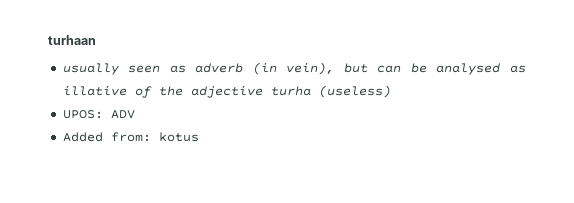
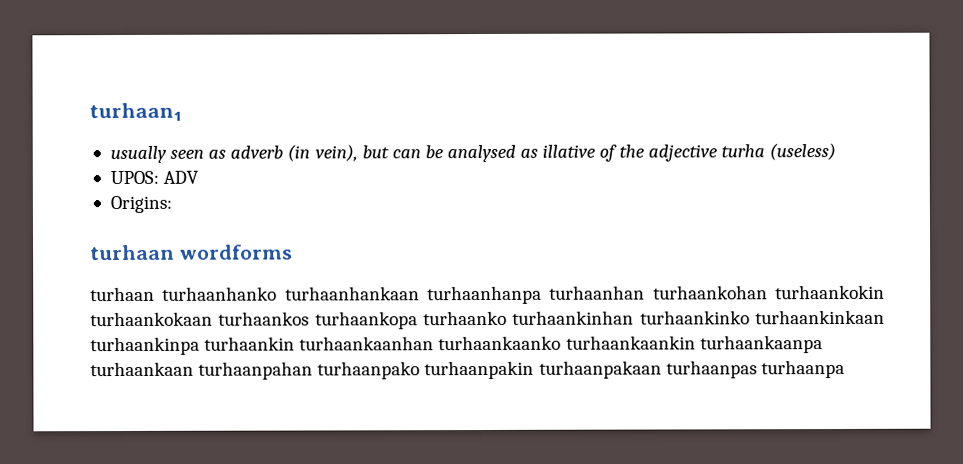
[48,35,96,45] turhaan -> [89,102,182,122] turhaan₁
[62,132,199,142] Added from: kotus -> [109,195,172,214] [90,244,293,261] [90,284,885,305] [90,309,885,330] [90,335,823,356] [90,359,845,380] Origins: // turhaan wordforms // turhaan turhaanhanko turhaanhankaan turhaanhanpa turhaanhan turhaankohan turhaankokin turhaankokaan turhaankos turhaankopa turhaanko turhaankinhan turhaankinko turhaankinkaan turhaankinpa turhaankin turhaankaanhan turhaankaanko turhaankaankin turhaankaanpa turhaankaan turhaanpahan turhaanpako turhaanpakin turhaanpakaan turhaanpas turhaanpa

